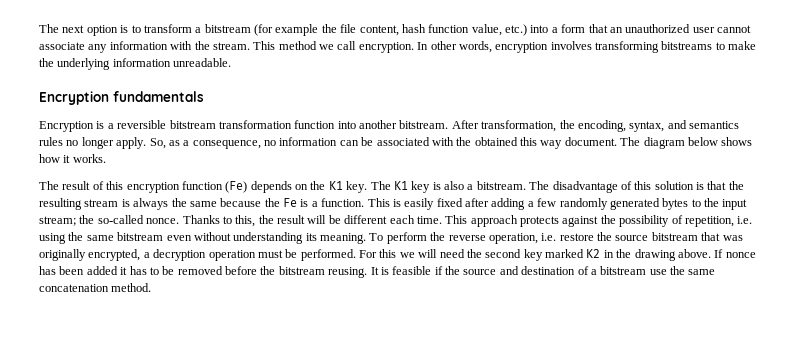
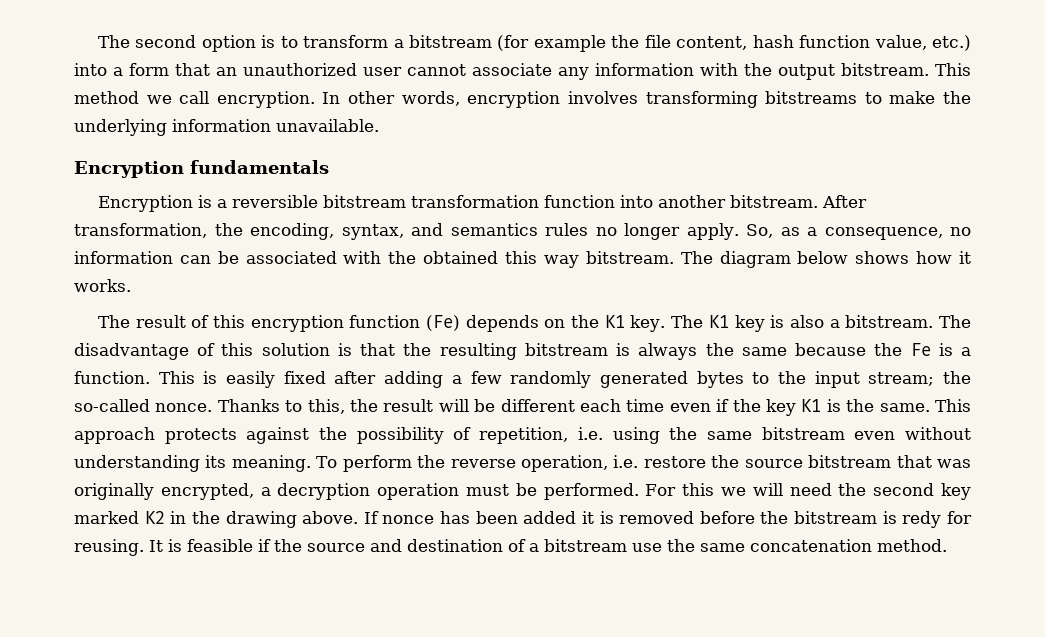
[39,24,85,33] The next -> [97,35,197,48] The second
[212,42,250,50] stream. -> [778,63,929,80] output bitstream.
[173,58,232,67] unreadable. -> [276,119,379,132] unavailable.
[564,137,617,146] document. -> [585,251,674,264] bitstream.
[84,199,119,207] stream -> [524,343,608,356] bitstream
[416,216,442,224] time. -> [626,399,930,416] time even if the key K1 is the same.
[129,266,175,275] has to be -> [599,511,614,524] is
(325, 270) none -> [882,511,973,528] is redy for

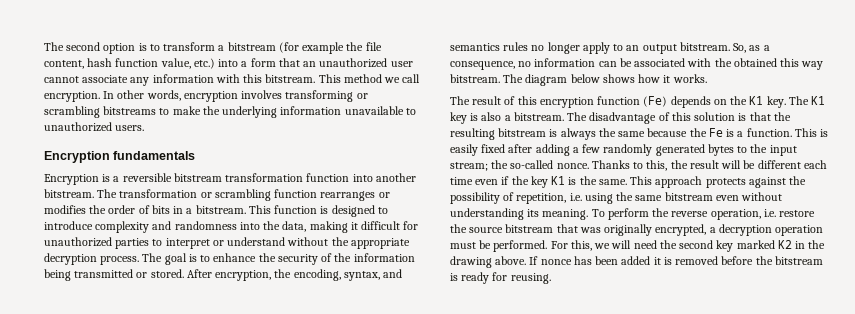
[744,63,835,80] the output -> [243,74,263,83] this
(758, 99) none -> [356,93,368,99] [44,106,100,118] or scrambling
[276,119,379,132] unavailable. -> [344,106,416,115] [44,122,145,132] unavailable to unauthorized users.
[821,195,867,208] [74,223,207,238] After transformation, -> [97,189,390,201] [44,205,388,217] [44,221,419,233] [44,237,410,249] [44,253,415,265] [44,269,272,281] The transformation or scrambling function rearranges or modifies the order of bits in a bitstream. This function is designed to introduce complexity and randomness into the data, making it difficult for unauthorized parties to interpret or understand without the appropriate decryption process. The goal is to enhance the security of the information being transmitted or stored. After encryption,
[686,223,739,240] apply. -> [582,42,730,54] apply to an output bitstream.
[682,483,715,496] this -> [570,240,592,251] this,
[902,511,942,528] redy -> [461,272,490,284] ready
[149,539,947,552] It is feasible if the source and destination of a bitstream use the same concatenation method. -> (551, 278) none

